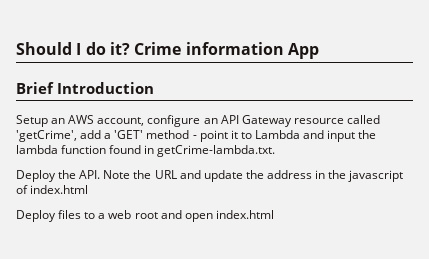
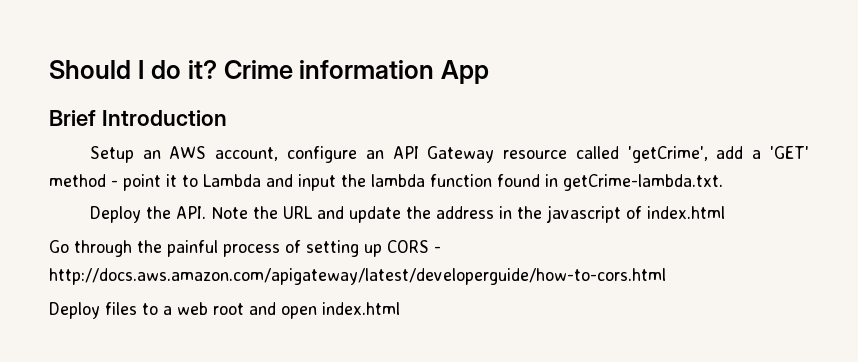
(89, 189) none -> [49,240,441,257] [49,268,666,285] // Go through the painful process of setting up CORS - http://docs.aws.amazon.com/apigateway/latest/developerguide/how-to-cors.html

